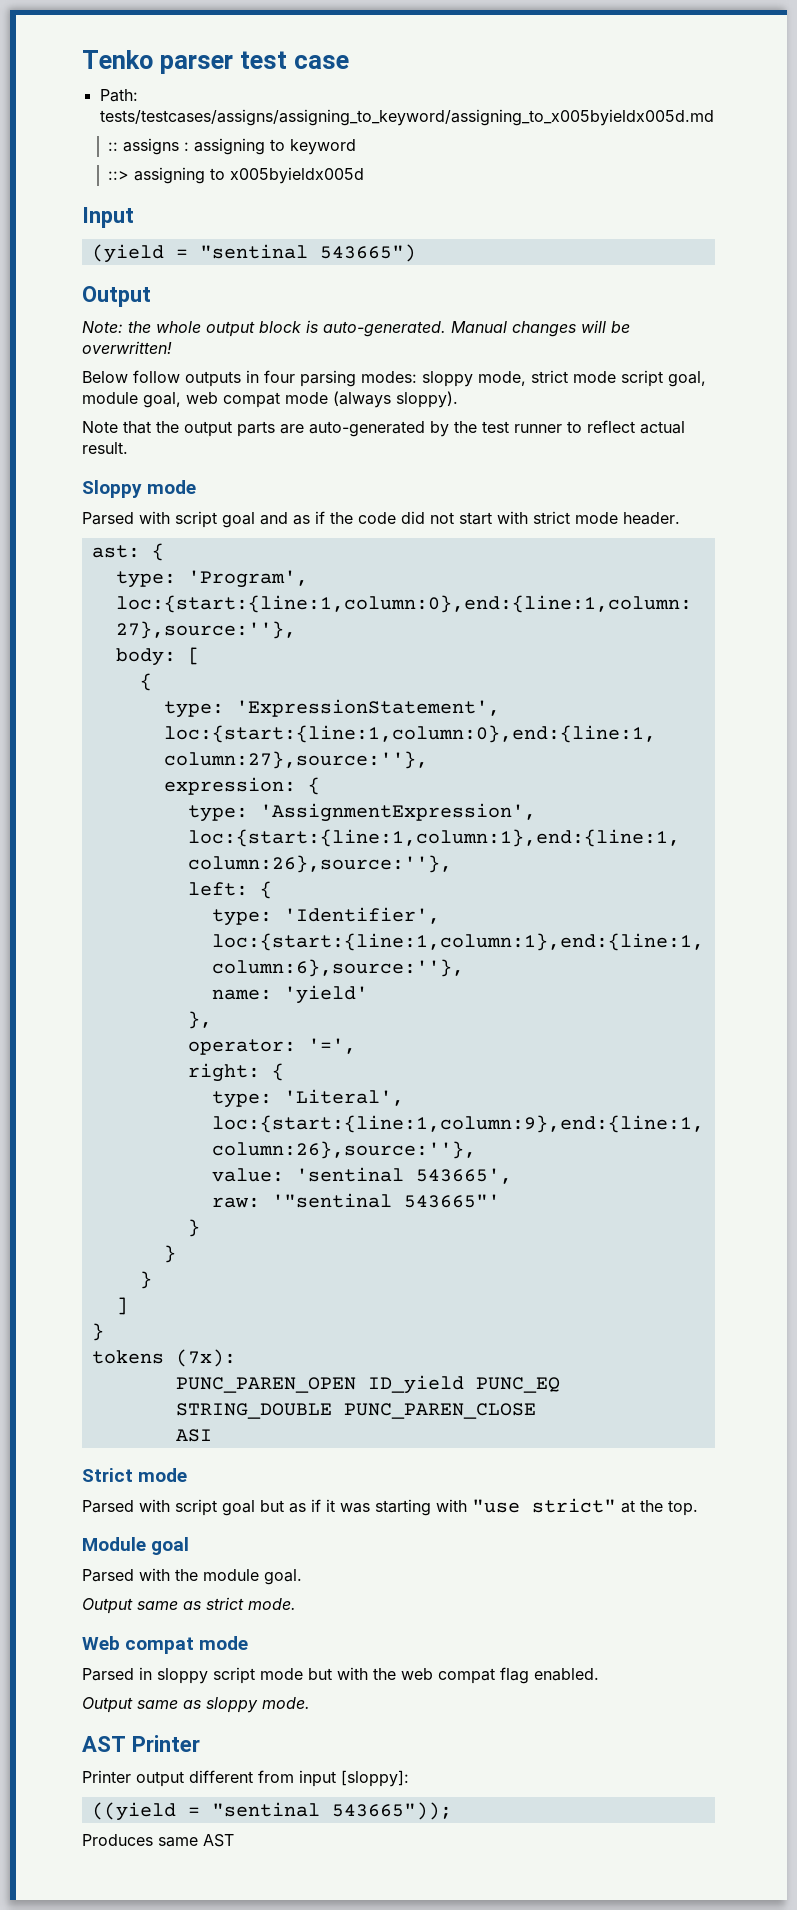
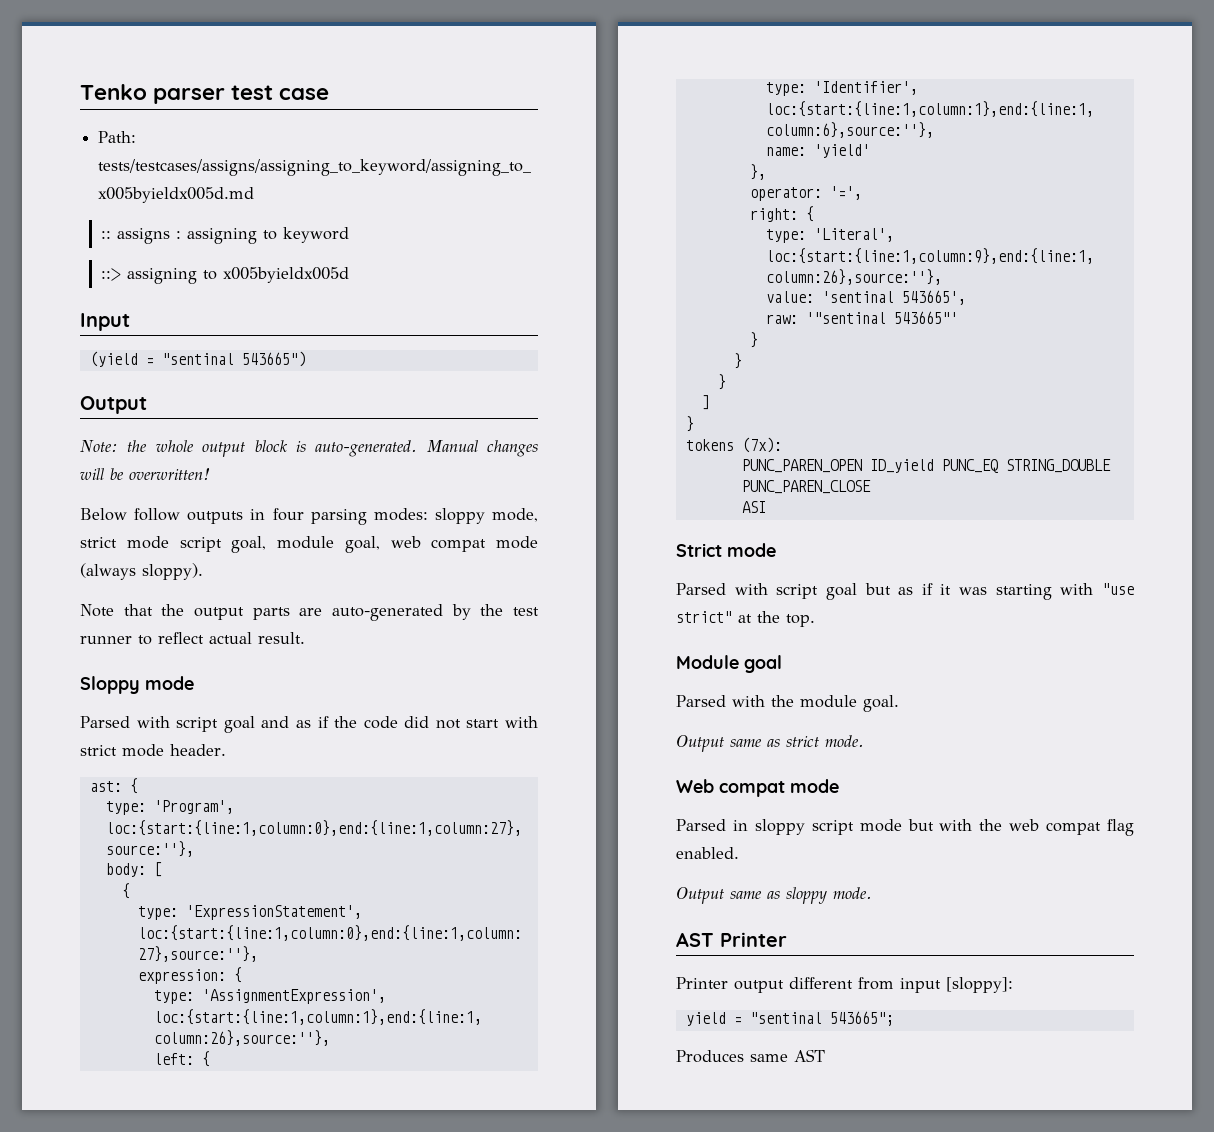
[91,1802,452,1821] ((yield = "sentinal 543665")); -> [685,1011,894,1026] yield = "sentinal 543665";

